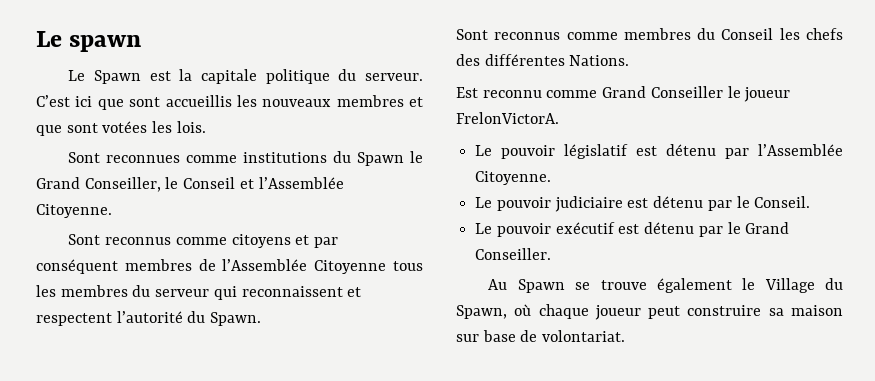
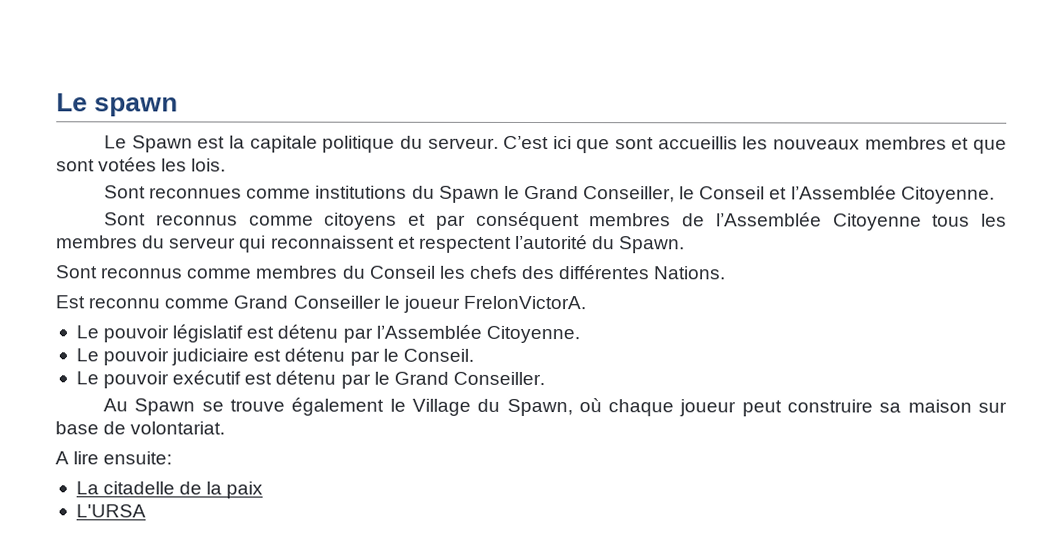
(626, 336) none -> [55,451,173,465] [75,481,264,499] [75,504,146,518] // A lire ensuite: // La citadelle de la paix // L'URSA

